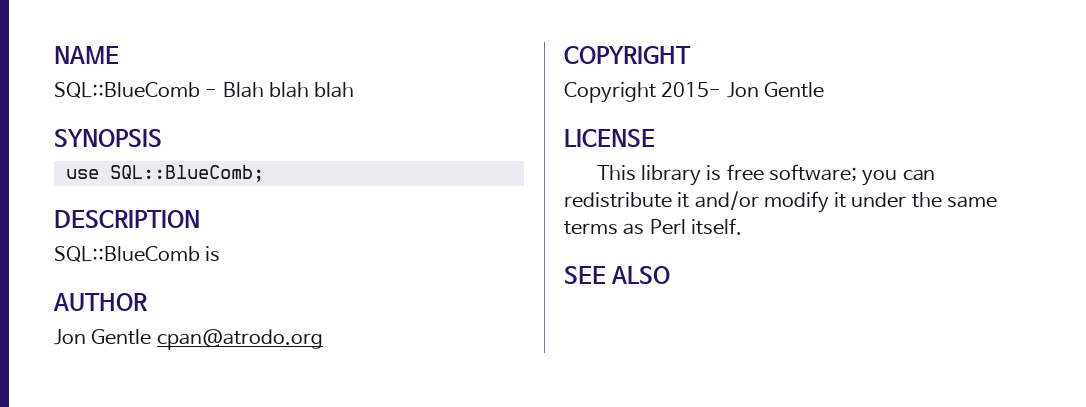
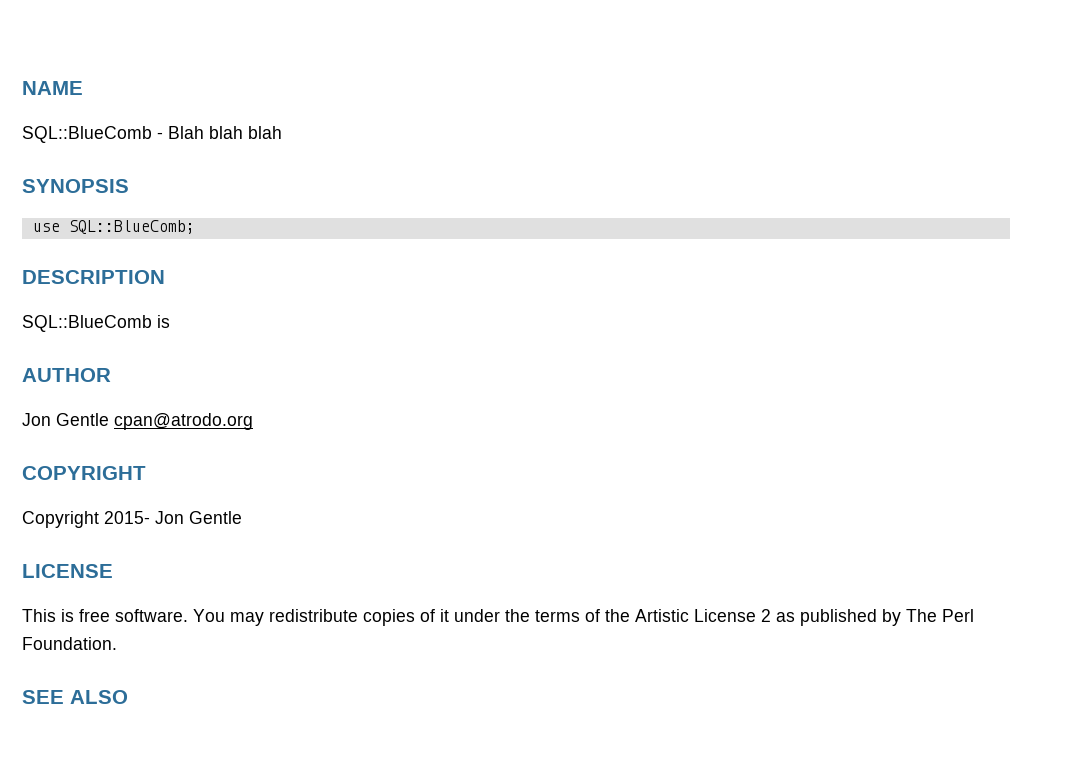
[641,165,702,186] library -> (56, 615) none
[768,164,936,186] [564,191,997,213] [564,218,742,235] software; you can redistribute it and/or modify it under the same terms as Perl itself. -> [115,609,974,626] [22,637,117,650] software. You may redistribute copies of it under the terms of the Artistic License 2 as published by The Perl Foundation.

